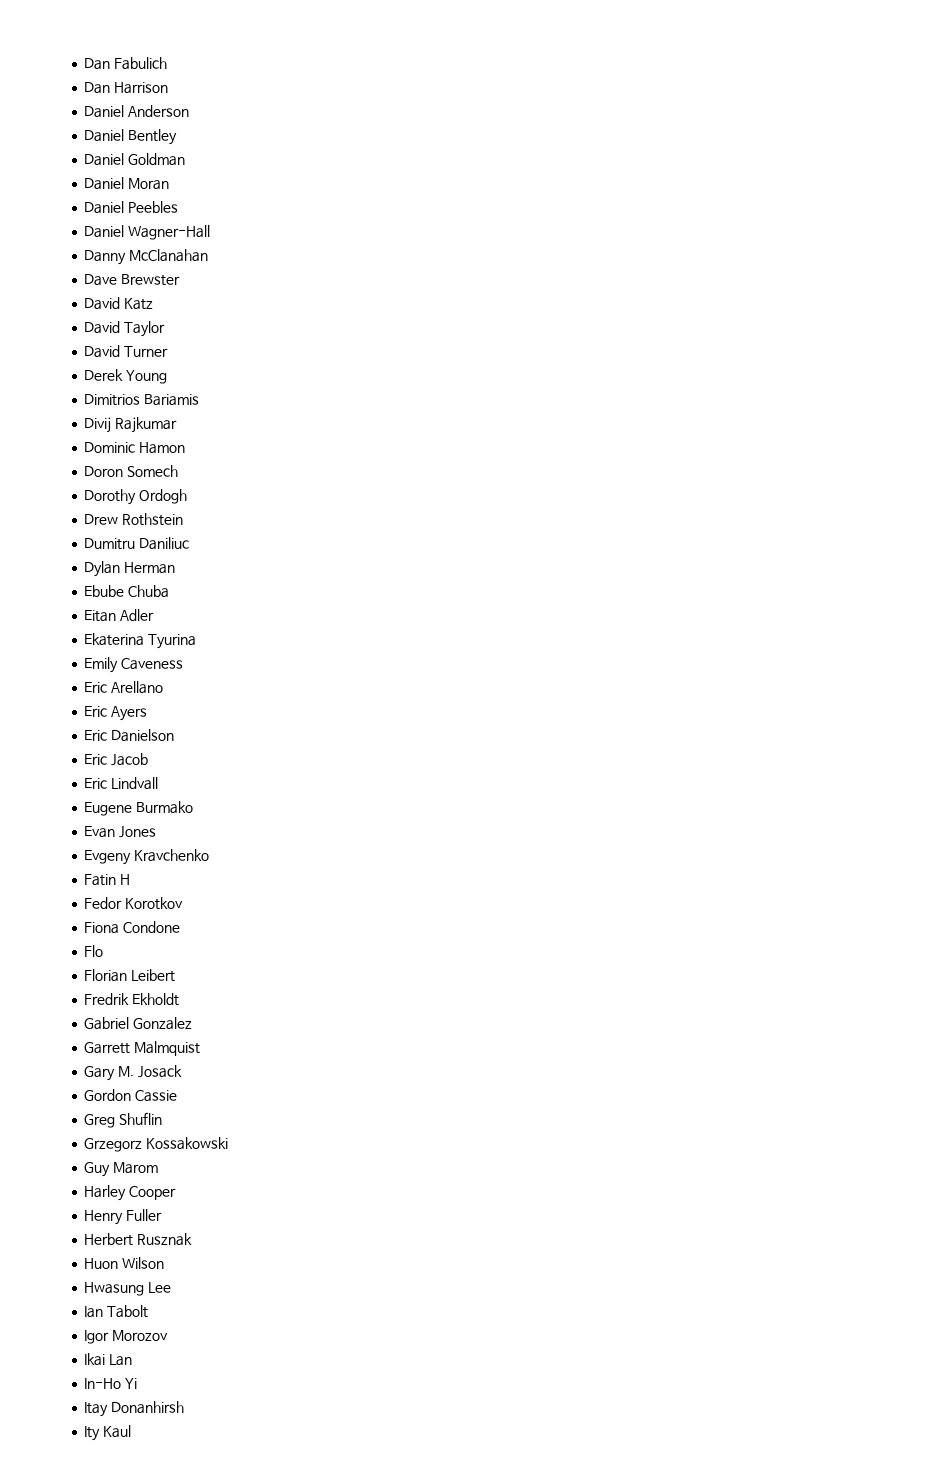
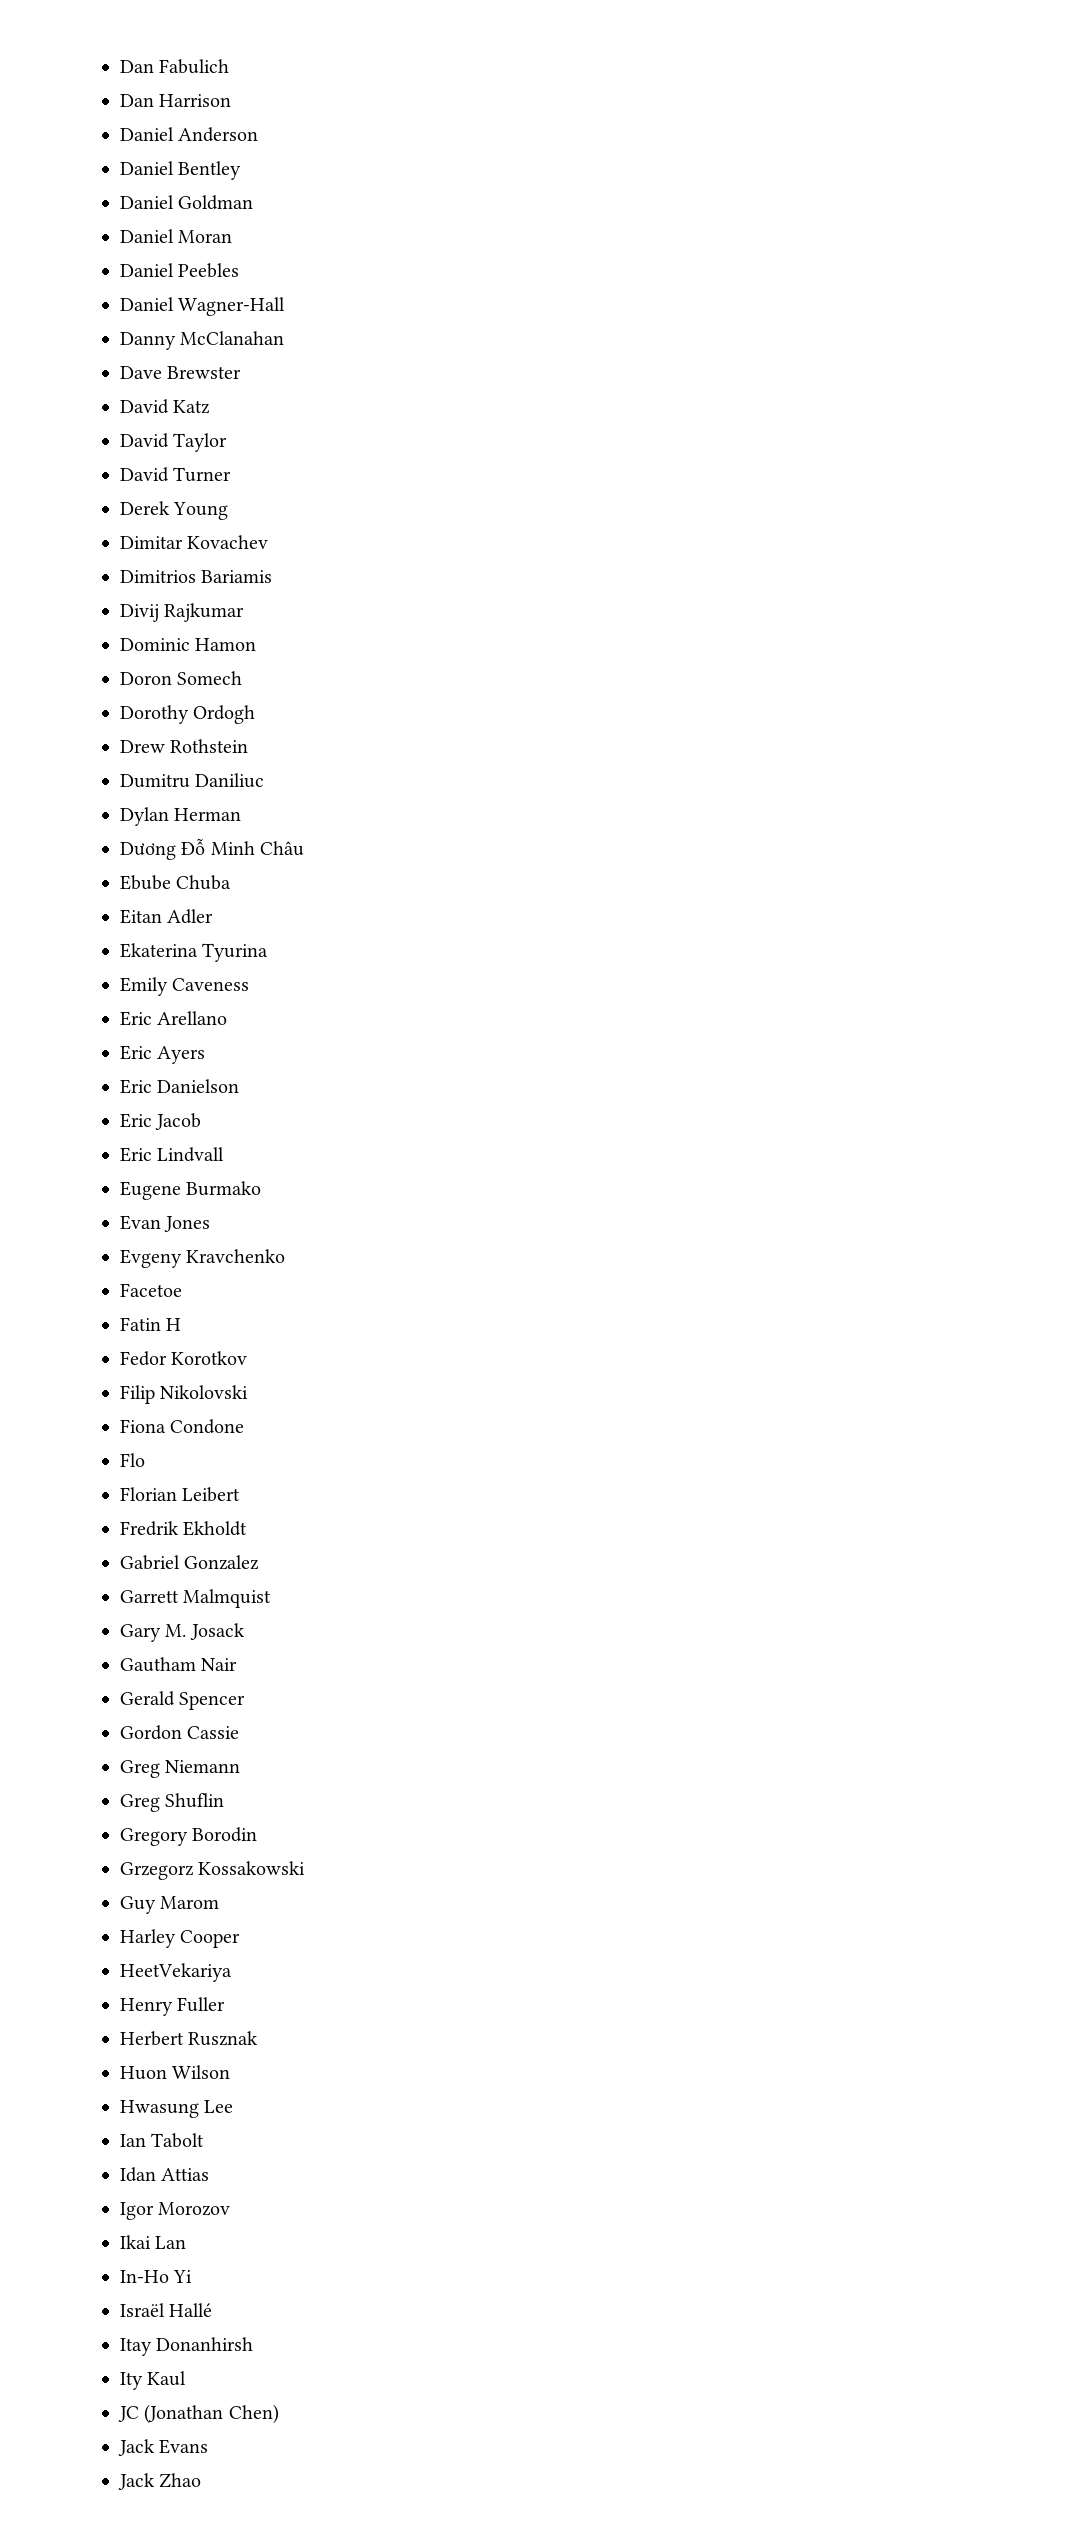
(168, 377) none -> [120,535,269,549] // Dimitar Kovachev
(176, 568) none -> [120,838,305,860] // Dương Đỗ Minh Châu
(210, 855) none -> [120,1283,182,1297] // Facetoe
(184, 903) none -> [120,1385,249,1404] // Filip Nikolovski
(182, 1071) none -> [120,1657,238,1672] [120,1691,246,1710] // Gautham Nair // Gerald Spencer
(178, 1096) none -> [120,1760,241,1778] // Greg Niemann
(163, 1118) none -> [120,1827,258,1846] // Gregory Borodin
(177, 1193) none -> [120,1963,232,1982] // HeetVekariya
(149, 1311) none -> [120,2167,210,2182] // Idan Attias
(138, 1383) none -> [120,2303,213,2317] // Israël Hallé
(132, 1431) none -> [118,2404,279,2424] [118,2439,209,2456] [118,2473,202,2490] // JC (Jonathan Chen) // Jack Evans // Jack Zhao

